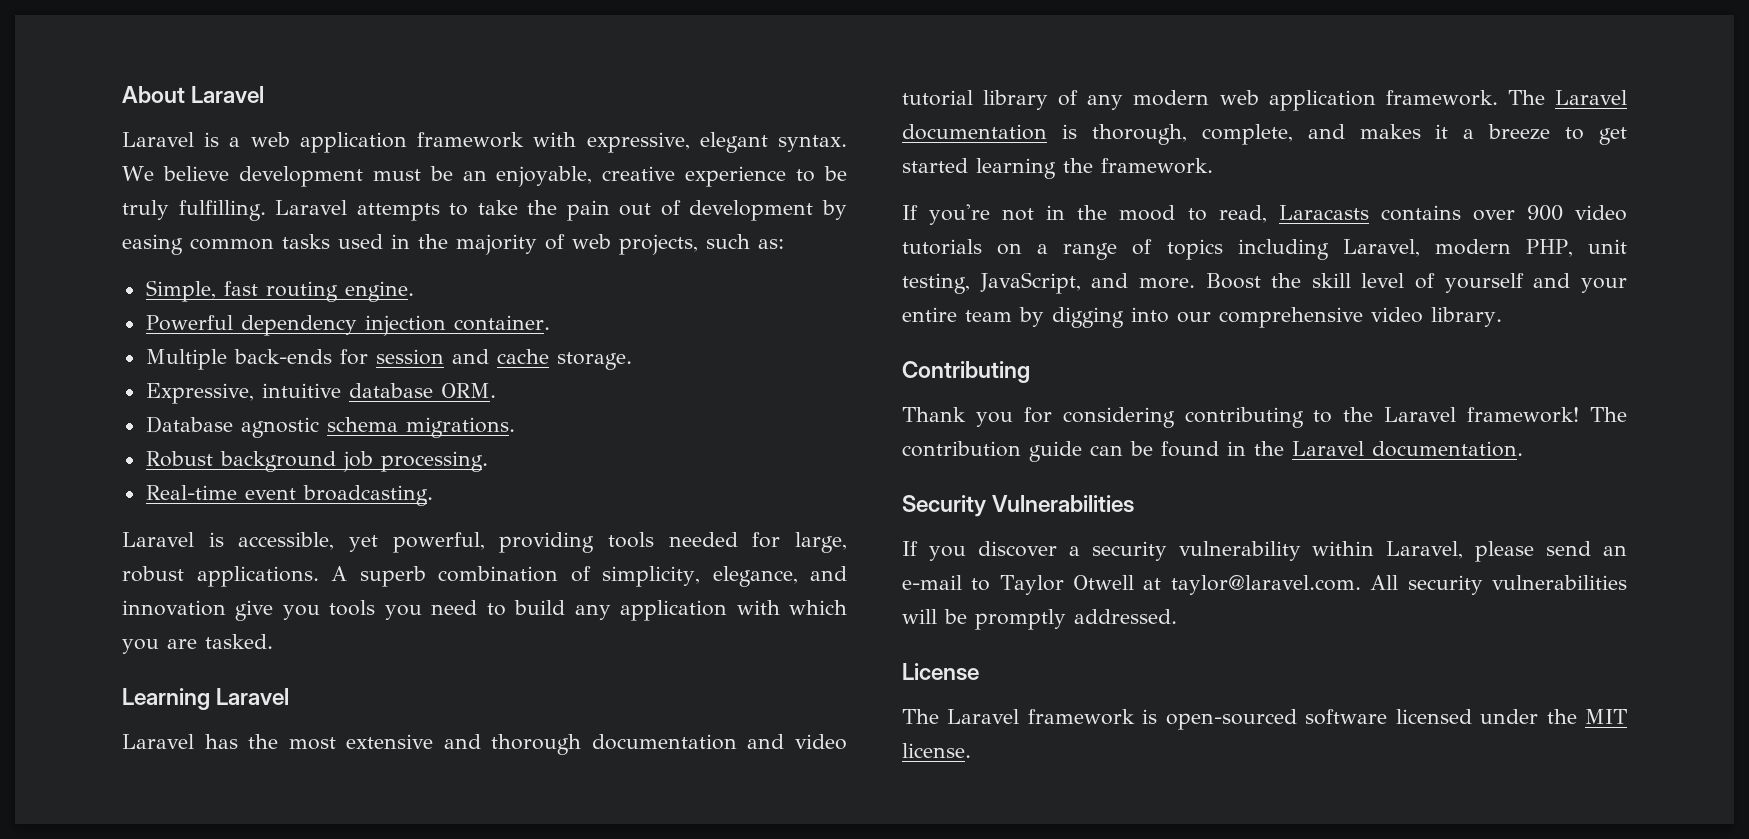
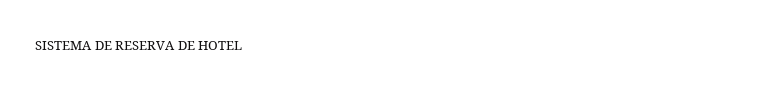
[122,86,265,103] [122,132,847,153] [122,166,847,187] [122,200,847,221] [122,234,784,255] [145,280,414,302] [145,315,550,336] [145,349,632,370] [145,383,496,404] [145,416,515,438] [145,451,488,472] [145,485,433,506] [122,532,847,553] [122,566,847,587] [122,600,847,621] [122,634,273,654] [122,688,290,710] [122,734,847,755] [902,90,1627,111] [902,124,1627,145] [902,158,1213,179] [902,204,1627,225] [902,239,1627,260] [902,272,1627,294] [902,307,1502,328] [902,361,1030,383] [902,407,1627,428] [902,441,1523,462] [902,495,1135,517] [902,541,1627,562] [902,575,1627,595] [902,609,1177,630] [902,663,979,681] [902,709,1627,730] [902,743,971,758] About Laravel // Laravel is a web application framework with expressive, elegant syntax. We believe development must be an enjoyable, creative experience to be truly fulfilling. Laravel attempts to take the pain out of development by easing common tasks used in the majority of web projects, such as: // Simple, fast routing engine. // Powerful dependency injection container. // Multiple back-ends for session and cache storage. // Expressive, intuitive database ORM. // Database agnostic schema migrations. // Robust background job processing. // Real-time event broadcasting. // Laravel is accessible, yet powerful, providing tools needed for large, robust applications. A superb combination of simplicity, elegance, and innovation give you tools you need to build any application with which you are tasked. // Learning Laravel // Laravel has the most extensive and thorough documentation and video tutorial library of any modern web application framework. The Laravel documentation is thorough, complete, and makes it a breeze to get started learning the framework. // If you're not in the mood to read, Laracasts contains over 900 video tutorials on a range of topics including Laravel, modern PHP, unit testing, JavaScript, and more. Boost the skill level of yourself and your entire team by digging into our comprehensive video library. // Contributing // Thank you for considering contributing to the Laravel framework! The contribution guide can be found in the Laravel documentation. // Security Vulnerabilities // If you discover a security vulnerability within Laravel, please send an e-mail to Taylor Otwell at taylor@laravel.com. All security vulnerabilities will be promptly addressed. // License // The Laravel framework is open-sourced software licensed under the MIT license. -> [35,41,243,50] SISTEMA DE RESERVA DE HOTEL

